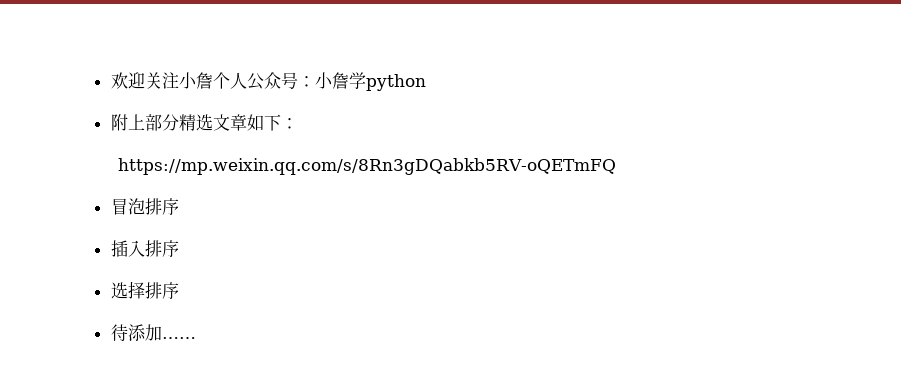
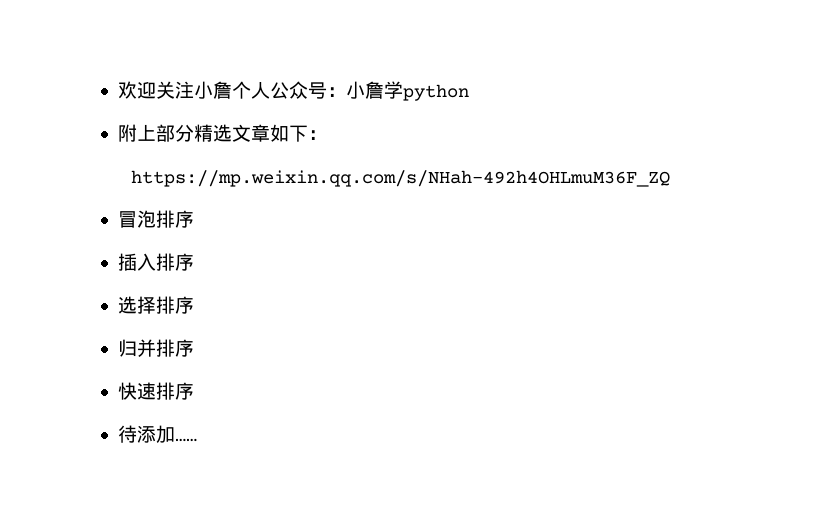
[117,158,616,175] https://mp.weixin.qq.com/s/8Rn3gDQabkb5RV-oQETmFQ -> [130,170,670,187] https://mp.weixin.qq.com/s/NHah-492h4OHLmuM36F_ZQ
(179, 290) none -> [117,339,194,357] [117,382,194,400] // 归并排序 // 快速排序

